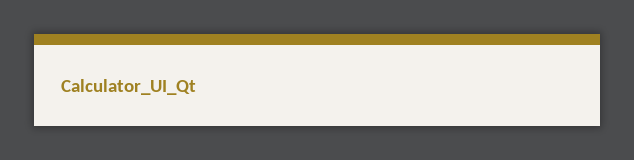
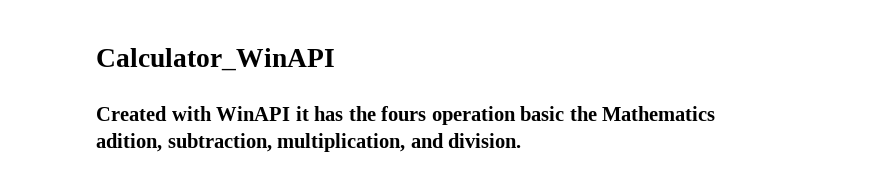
[61,79,196,95] Calculator_UI_Qt -> [96,48,335,71] [96,106,716,125] [96,133,522,152] Calculator_WinAPI // Created with WinAPI it has the fours operation basic the Mathematics adition, subtraction, multiplication, and division.

